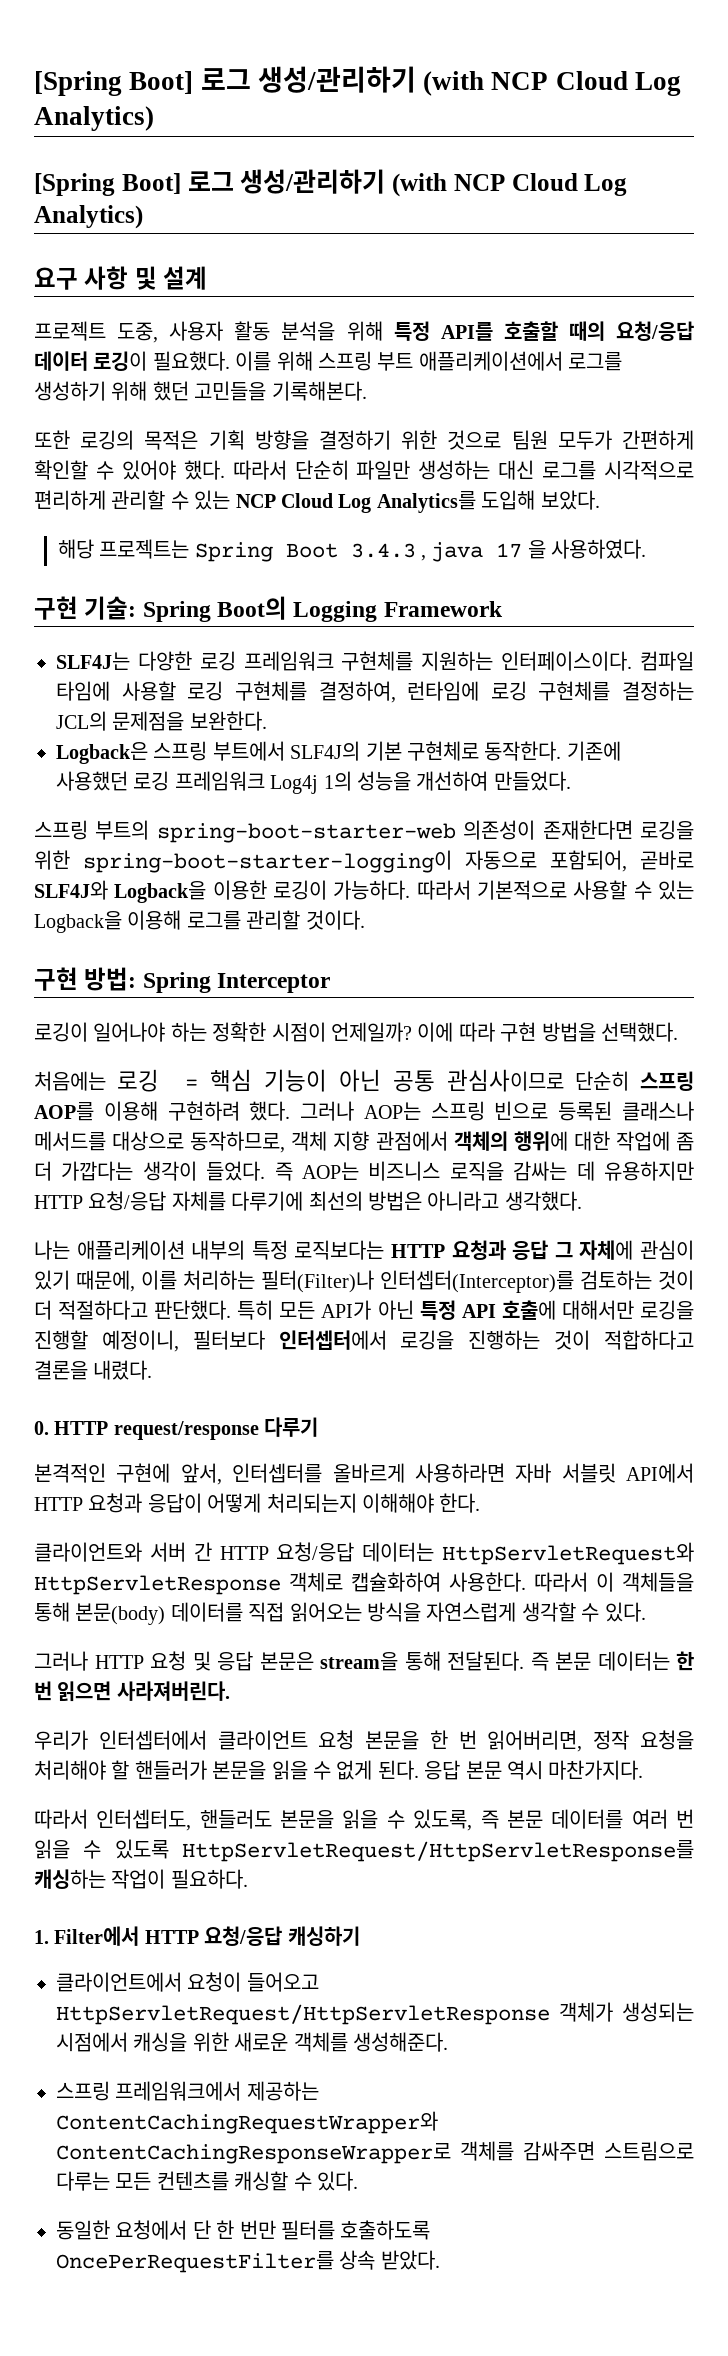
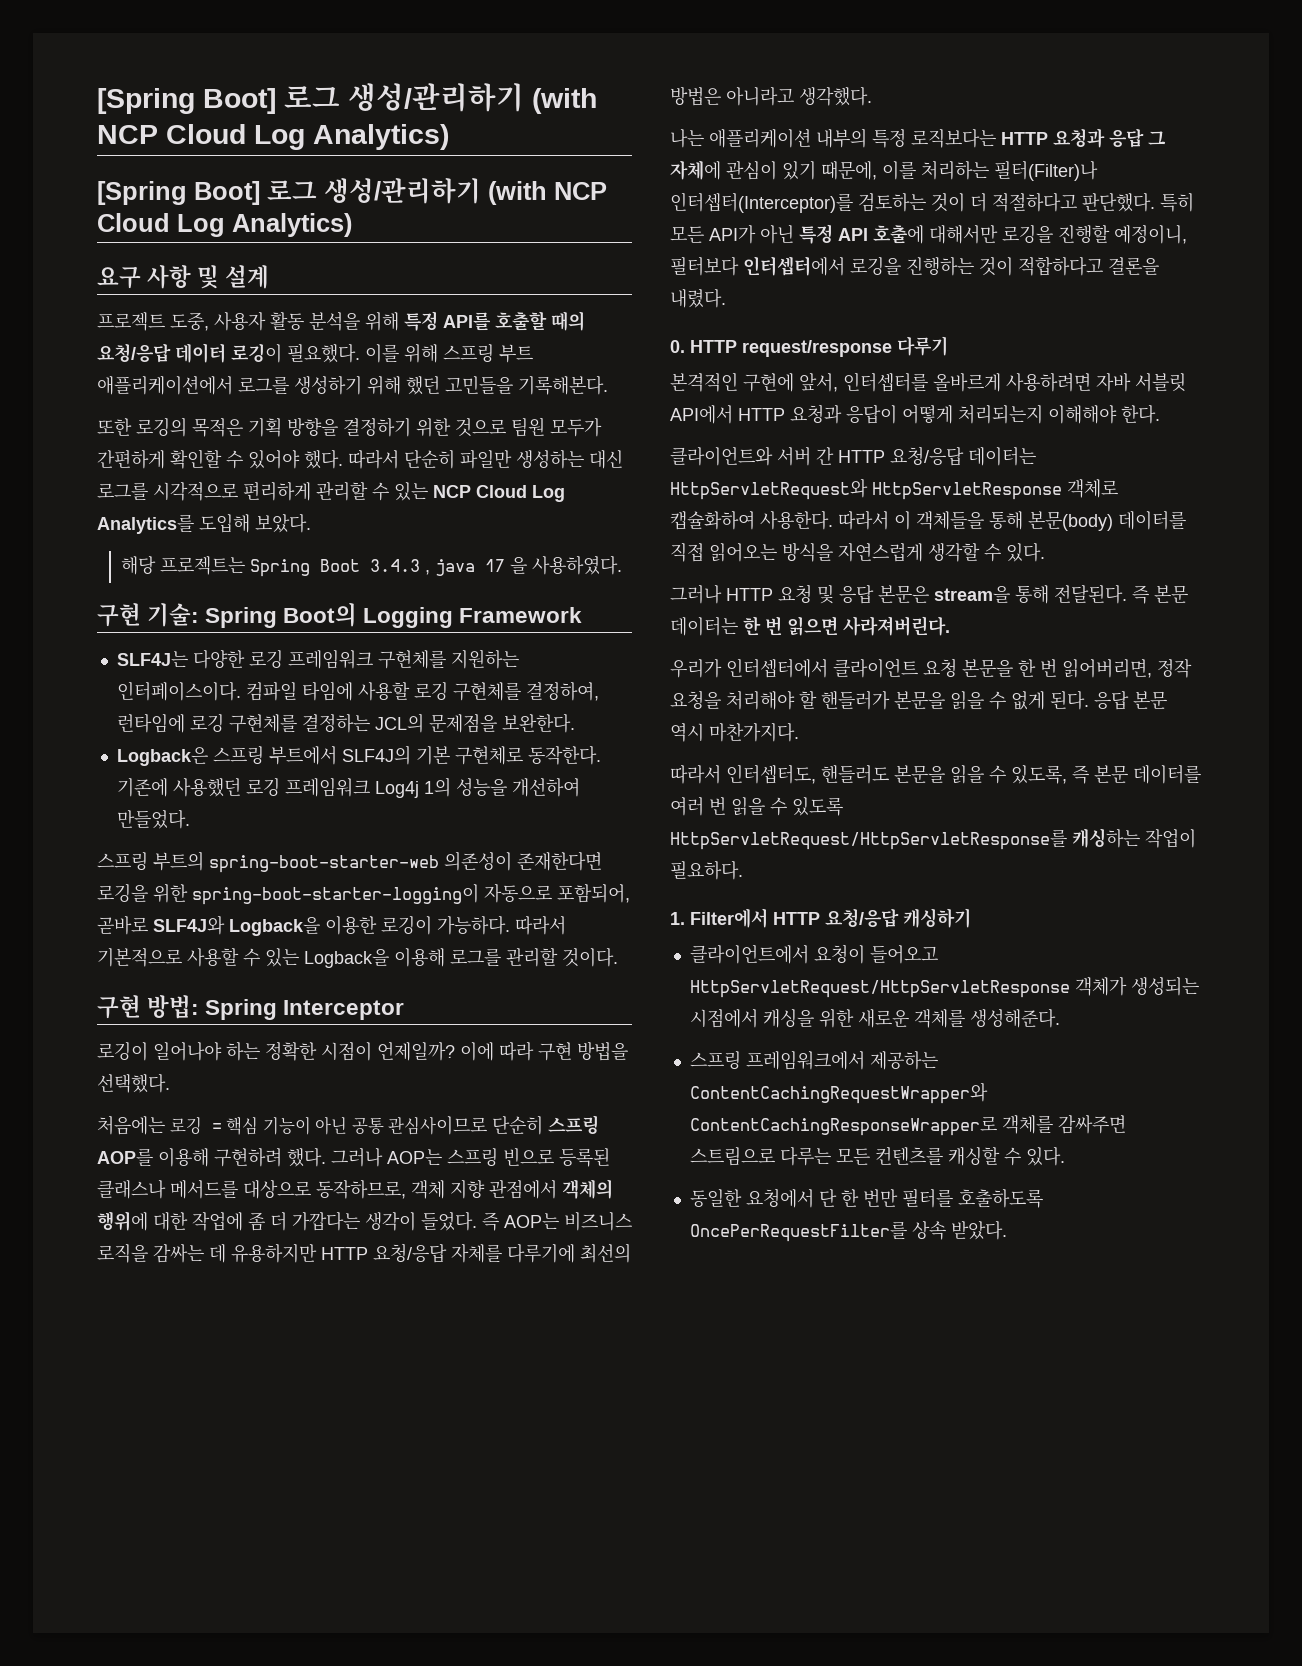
[414,1463,505,1483] 사용하라면 -> [1006,373,1091,392] 사용하려면

